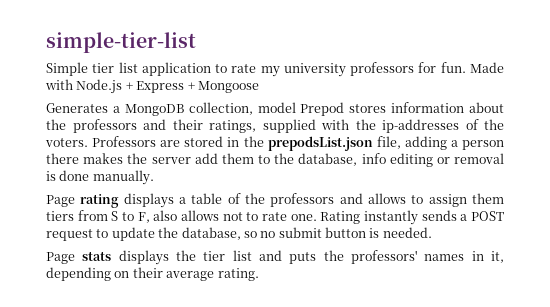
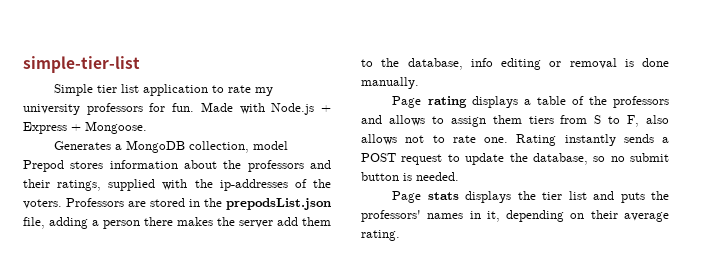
[197,81,259,93] Mongoose -> [85,121,147,134] Mongoose.

